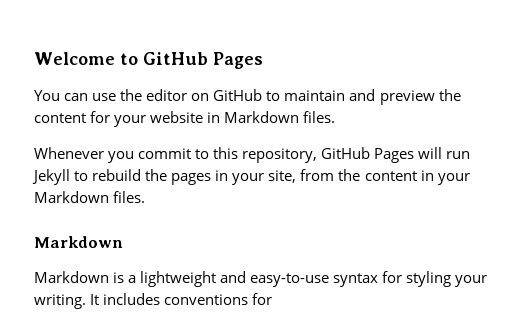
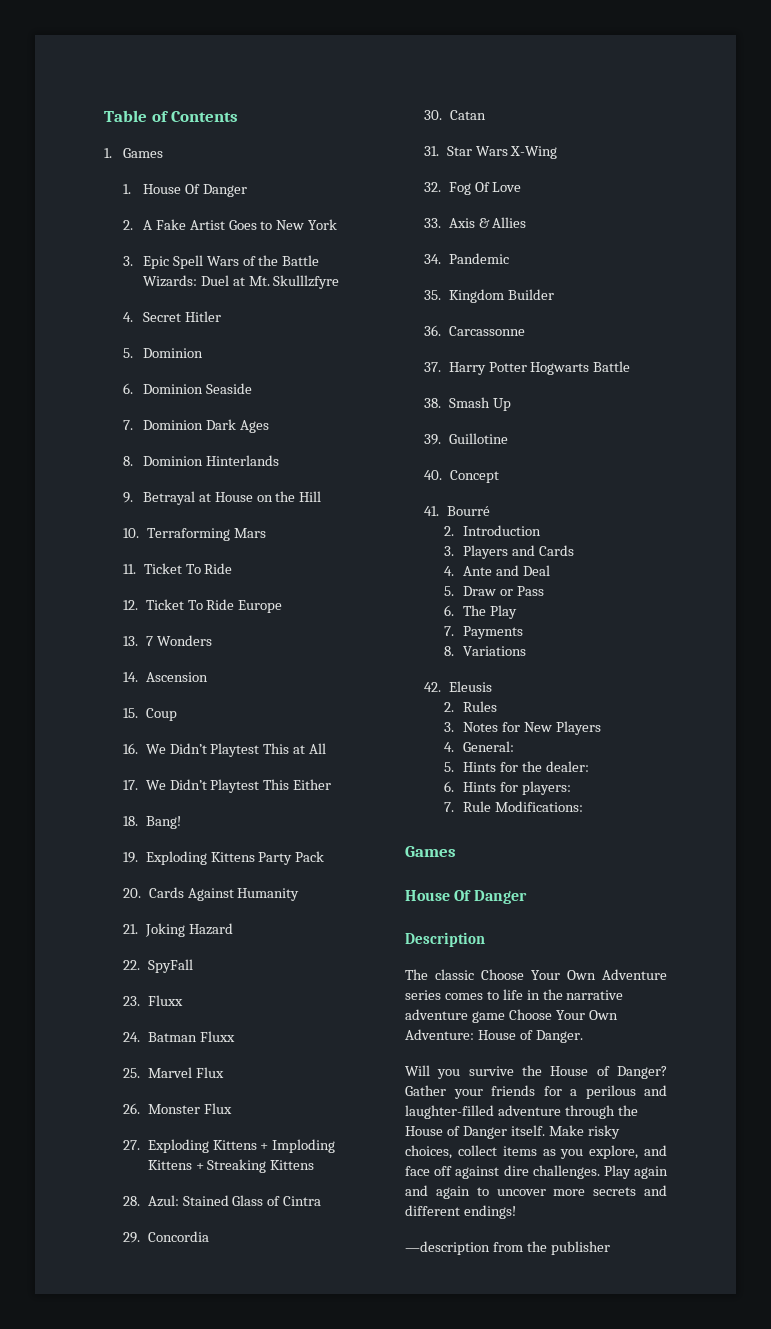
[34,52,263,69] [34,89,461,105] [34,111,336,127] [34,147,471,163] [32,169,470,185] [34,191,146,203] [34,236,123,248] [34,271,488,287] [34,293,273,309] Welcome to GitHub Pages // You can use the editor on GitHub to maintain and preview the content for your website in Markdown files. // Whenever you commit to this repository, GitHub Pages will run Jekyll to rebuild the pages in your site, from the content in your Markdown files. // Markdown // Markdown is a lightweight and easy-to-use syntax for styling your writing. It includes conventions for -> [104,110,239,122] [104,148,164,158] [123,184,247,197] [123,219,338,230] [123,255,320,269] [142,275,340,289] [123,311,221,322] [123,348,203,358] [123,383,252,394] [123,419,269,433] [123,455,279,466] [123,491,322,505] [123,528,266,541] [123,563,233,574] [123,599,283,613] [123,635,212,646] [123,672,208,682] [123,708,177,721] [123,743,327,757] [123,779,332,793] [123,816,181,829] [123,851,325,865] [123,887,300,901] [123,923,233,937] [123,959,193,973] [123,995,183,1006] [123,1031,235,1042] [123,1067,224,1078] [123,1103,232,1114] [123,1139,336,1153] [147,1159,315,1173] [123,1195,322,1207] [123,1231,209,1243] [424,110,486,120] [424,146,558,159] [424,182,522,195] [424,217,527,228] [424,253,509,264] [424,289,554,303] [424,325,525,336] [424,361,631,375] [424,397,511,411] [424,433,508,445] [424,470,499,483] [424,506,490,516] [443,525,542,536] [443,545,574,559] [443,565,550,576] [443,586,544,596] [443,605,518,619] [443,626,524,639] [443,646,527,656] [424,681,492,692] [443,701,498,712] [443,721,601,735] [443,741,515,752] [443,761,589,772] [443,781,571,795] [443,801,584,812] [405,846,456,857] [405,890,527,904] [405,932,485,947] [405,969,667,980] [405,989,624,1000] [405,1009,618,1023] [405,1029,583,1043] [405,1065,667,1079] [405,1085,667,1099] [405,1105,638,1119] [405,1125,620,1139] [405,1145,667,1159] [405,1165,668,1179] [405,1185,667,1199] [405,1205,516,1219] [405,1241,610,1255] Table of Contents // 1. Games // 1. House Of Danger // 2. A Fake Artist Goes to New York // 3. Epic Spell Wars of the Battle Wizards: Duel at Mt. Skulllzfyre // 4. Secret Hitler // 5. Dominion // 6. Dominion Seaside // 7. Dominion Dark Ages // 8. Dominion Hinterlands // 9. Betrayal at House on the Hill // 10. Terraforming Mars // 11. Ticket To Ride // 12. Ticket To Ride Europe // 13. 7 Wonders // 14. Ascension // 15. Coup // 16. We Didn’t Playtest This at All // 17. We Didn’t Playtest This Either // 18. Bang! // 19. Exploding Kittens Party Pack // 20. Cards Against Humanity // 21. Joking Hazard // 22. SpyFall // 23. Fluxx // 24. Batman Fluxx // 25. Marvel Flux // 26. Monster Flux // 27. Exploding Kittens + Imploding Kittens + Streaking Kittens // 28. Azul: Stained Glass of Cintra // 29. Concordia // 30. Catan // 31. Star Wars X-Wing // 32. Fog Of Love // 33. Axis & Allies // 34. Pandemic // 35. Kingdom Builder // 36. Carcassonne // 37. Harry Potter Hogwarts Battle // 38. Smash Up // 39. Guillotine // 40. Concept // 41. Bourré // 2. Introduction // 3. Players and Cards // 4. Ante and Deal // 5. Draw or Pass // 6. The Play // 7. Payments // 8. Variations // 42. Eleusis // 2. Rules // 3. Notes for New Players // 4. General: // 5. Hints for the dealer: // 6. Hints for players: // 7. Rule Modifications: // Games // House Of Danger // Description // The classic Choose Your Own Adventure series comes to life in the narrative adventure game Choose Your Own Adventure: House of Danger. // Will you survive the House of Danger? Gather your friends for a perilous and laughter-filled adventure through the House of Danger itself. Make risky choices, collect items as you explore, and face off against dire challenges. Play again and again to uncover more secrets and different endings! // —description from the publisher

